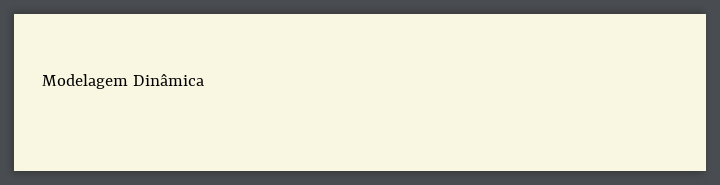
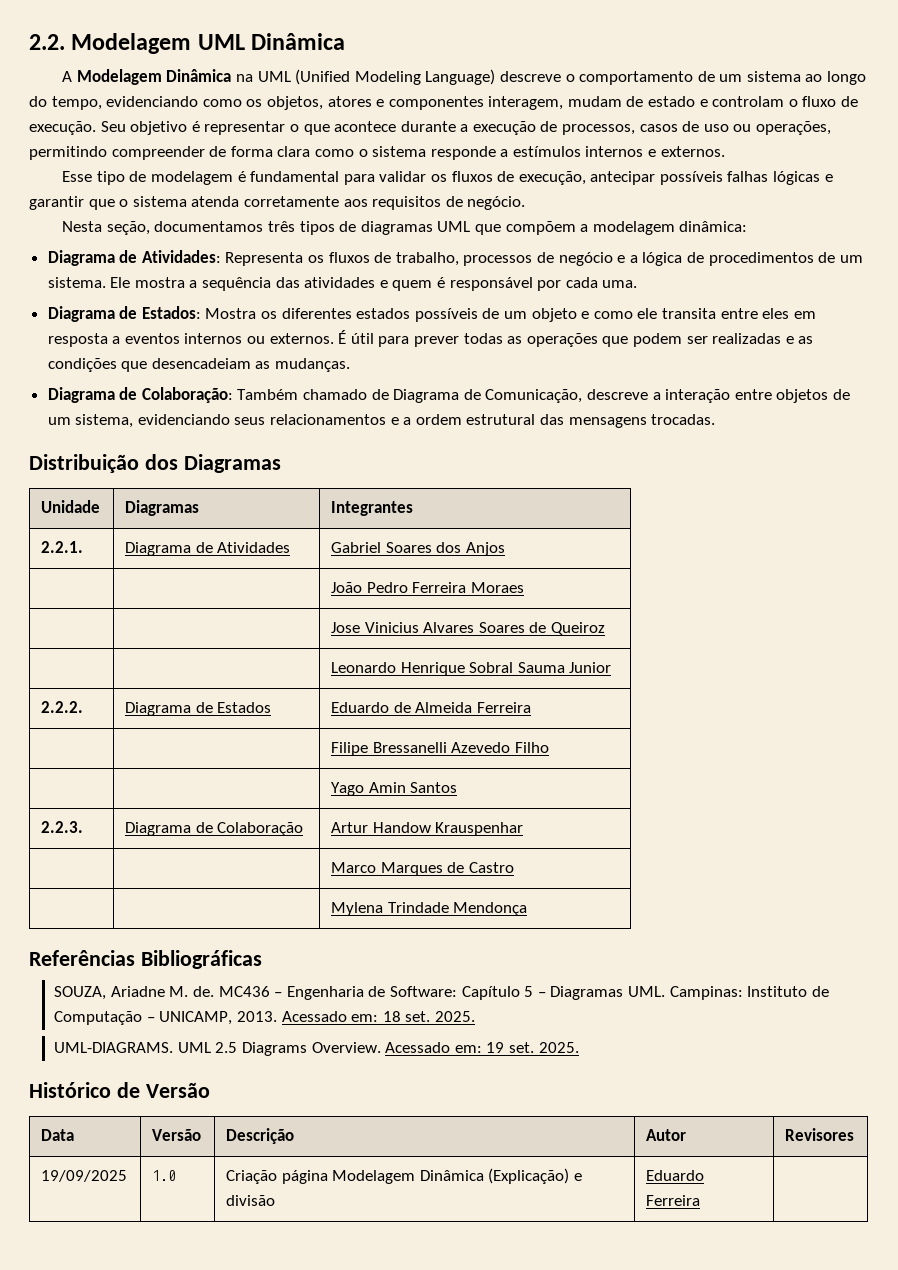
[42,74,204,89] Modelagem Dinâmica -> [29,33,346,54] [62,69,867,85] [29,96,859,110] [29,121,832,135] [29,146,725,160] [62,171,833,185] [29,196,526,210] [62,221,748,235] [47,250,863,266] [47,277,638,291] [47,306,816,322] [47,330,814,347] [47,358,351,372] [47,387,850,403] [47,414,716,428] [29,454,281,473] [41,500,101,513] [125,500,200,516] [331,501,414,516] [41,541,84,553] [125,542,291,556] [331,542,505,556] [331,582,524,593] [331,622,606,635] [331,662,612,676] [41,701,84,713] [125,702,272,716] [331,702,531,713] [331,742,549,756] [331,782,458,796] [41,821,84,833] [125,822,304,836] [331,822,524,836] [331,862,514,876] [331,902,528,916] [29,950,262,969] [54,986,829,1000] [54,1011,475,1025] [54,1042,579,1056] [29,1082,210,1098] [41,1129,75,1141] [152,1129,202,1141] [226,1128,295,1144] [646,1129,687,1141] [785,1128,855,1141] [41,1170,128,1182] [152,1170,177,1181] [226,1168,583,1184] [226,1195,276,1206] [646,1170,705,1181] [646,1195,701,1206] 2.2. Modelagem UML Dinâmica // A Modelagem Dinâmica na UML (Unified Modeling Language) descreve o comportamento de um sistema ao longo do tempo, evidenciando como os objetos, atores e componentes interagem, mudam de estado e controlam o fluxo de execução. Seu objetivo é representar o que acontece durante a execução de processos, casos de uso ou operações, permitindo compreender de forma clara como o sistema responde a estímulos internos e externos. // Esse tipo de modelagem é fundamental para validar os fluxos de execução, antecipar possíveis falhas lógicas e garantir que o sistema atenda corretamente aos requisitos de negócio. // Nesta seção, documentamos três tipos de diagramas UML que compõem a modelagem dinâmica: // Diagrama de Atividades: Representa os fluxos de trabalho, processos de negócio e a lógica de procedimentos de um sistema. Ele mostra a sequência das atividades e quem é responsável por cada uma. // Diagrama de Estados: Mostra os diferentes estados possíveis de um objeto e como ele transita entre eles em resposta a eventos internos ou externos. É útil para prever todas as operações que podem ser realizadas e as condições que desencadeiam as mudanças. // Diagrama de Colaboração: Também chamado de Diagrama de Comunicação, descreve a interação entre objetos de um sistema, evidenciando seus relacionamentos e a ordem estrutural das mensagens trocadas. // Distribuição dos Diagramas // Unidade | Diagramas | Integrantes // 2.2.1. | Diagrama de Atividades | Gabriel Soares dos Anjos // | | João Pedro Ferreira Moraes // | | Jose Vinicius Alvares Soares de Queiroz // | | Leonardo Henrique Sobral Sauma Junior // 2.2.2. | Diagrama de Estados | Eduardo de Almeida Ferreira // | | Filipe Bressanelli Azevedo Filho // | | Yago Amin Santos // 2.2.3. | Diagrama de Colaboração | Artur Handow Krauspenhar // | | Marco Marques de Castro // | | Mylena Trindade Mendonça // Referências Bibliográficas // SOUZA, Ariadne M. de. MC436 – Engenharia de Software: Capítulo 5 – Diagramas UML. Campinas: Instituto de Computação – UNICAMP, 2013. Acessado em: 18 set. 2025. // UML-DIAGRAMS. UML 2.5 Diagrams Overview. Acessado em: 19 set. 2025. // Histórico de Versão // Data | Versão | Descrição | Autor | Revisores // 19/09/2025 | 1.0 | Criação página Modelagem Dinâmica (Explicação) e divisão | Eduardo Ferreira |

